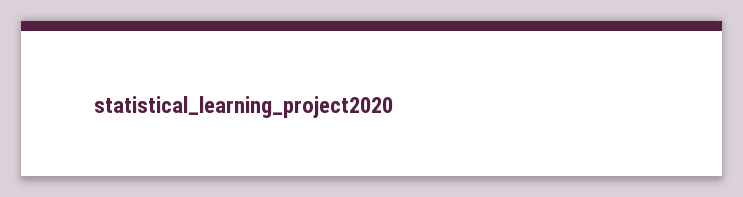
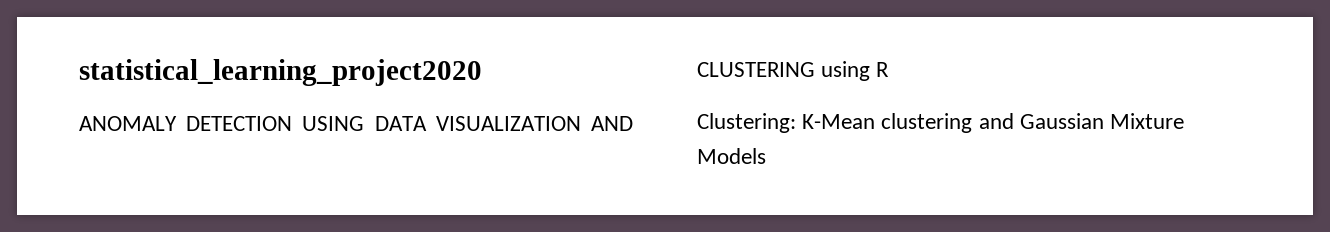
(393, 107) none -> [79,116,633,131] [697,61,890,81] [697,113,1185,133] [697,148,766,164] // ANOMALY DETECTION USING DATA VISUALIZATION AND CLUSTERING using R // Clustering: K-Mean clustering and Gaussian Mixture Models

